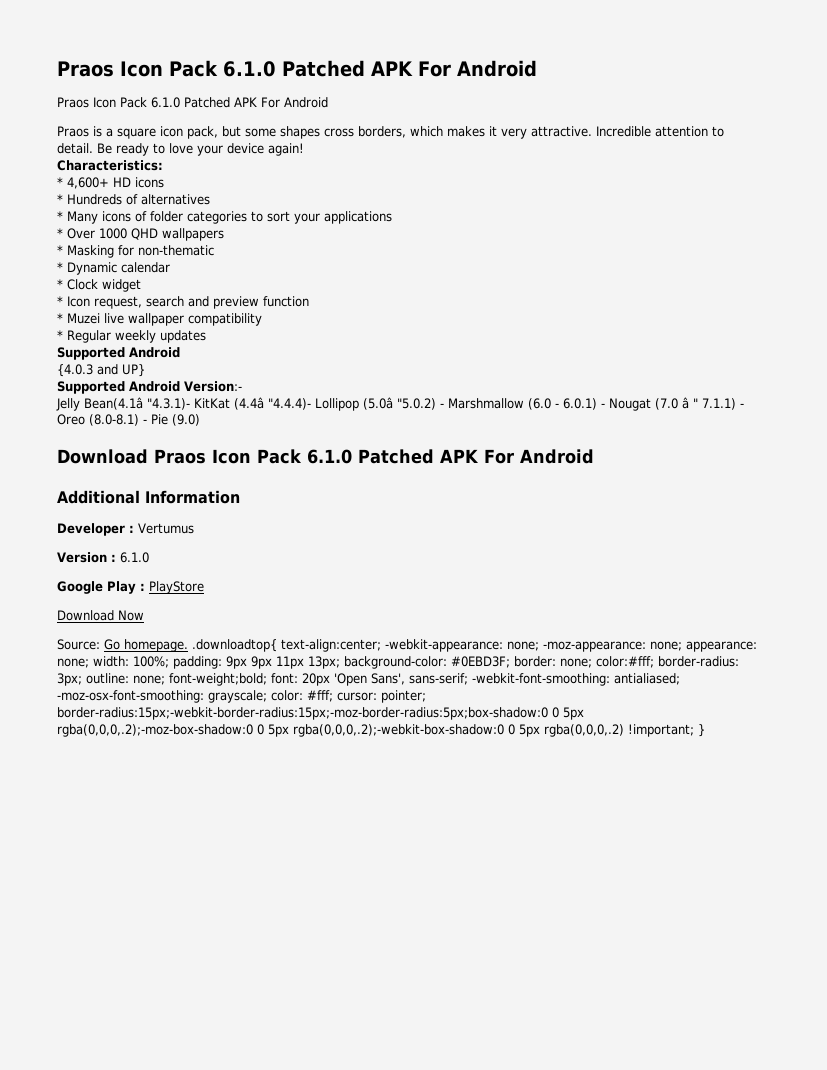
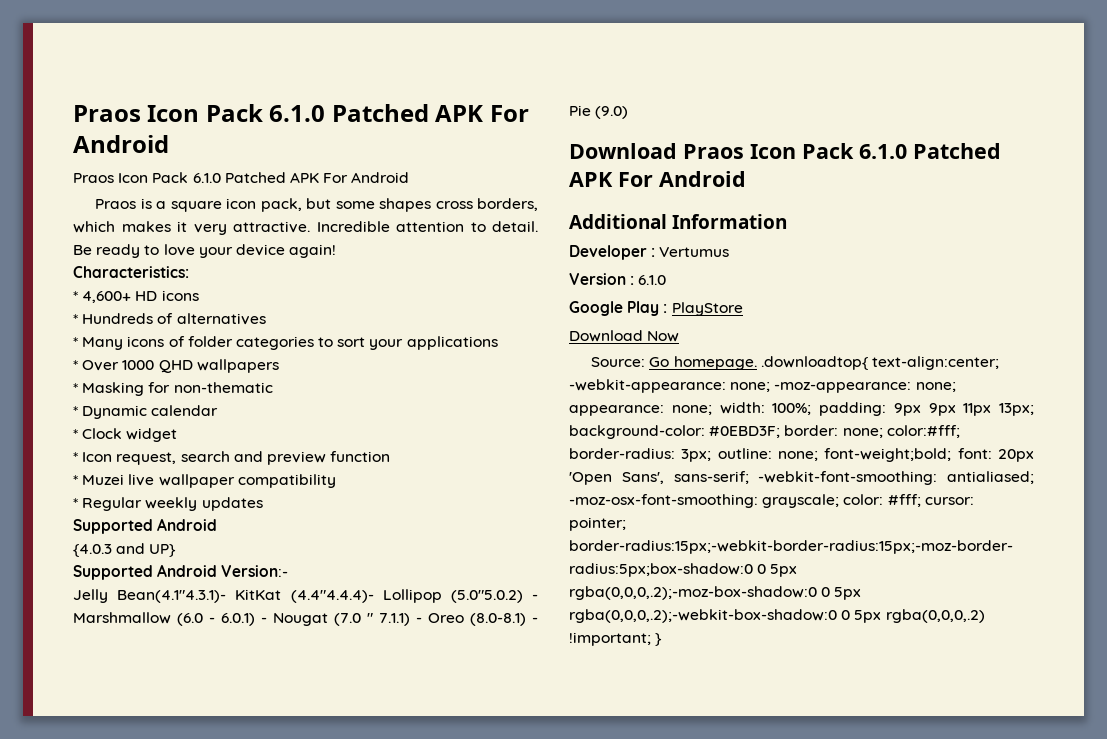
[84,397,436,411] Bean(4.1â "4.3.1)- KitKat (4.4â "4.4.4)- Lollipop (5.0â "5.0.2) -> [117,589,523,603] Bean(4.1"4.3.1)- KitKat (4.4"4.4.4)- Lollipop (5.0"5.0.2)
[682,397,689,409] â -> (361, 619) none

